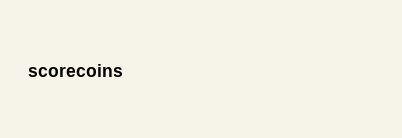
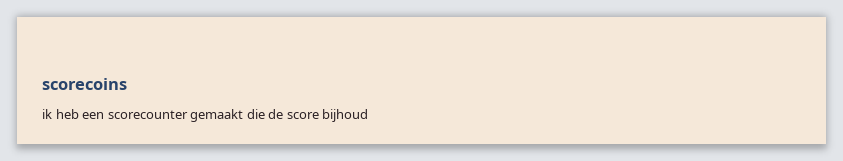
(123, 70) none -> [42,109,369,122] // ik heb een scorecounter gemaakt die de score bijhoud

